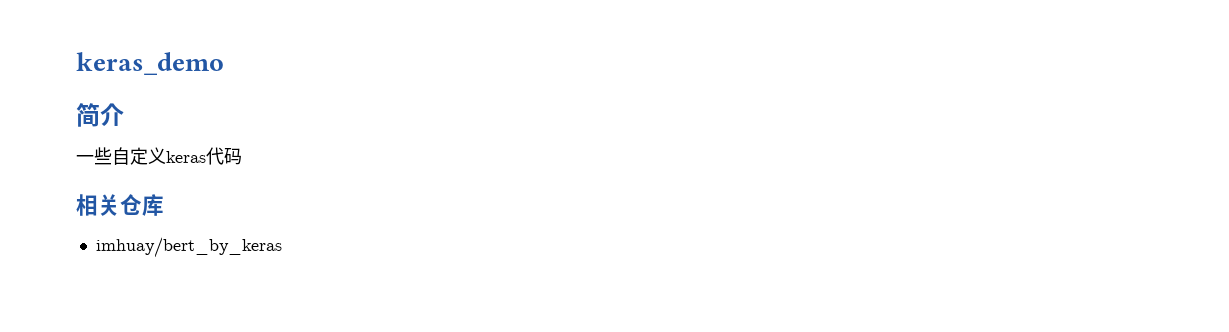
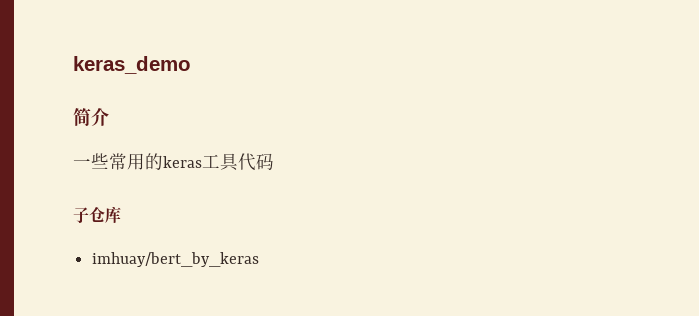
[112,147,206,165] 自定义keras -> [109,153,239,171] 常用的keras工具
[76,194,120,216] 相关 -> [73,207,89,223] 子

